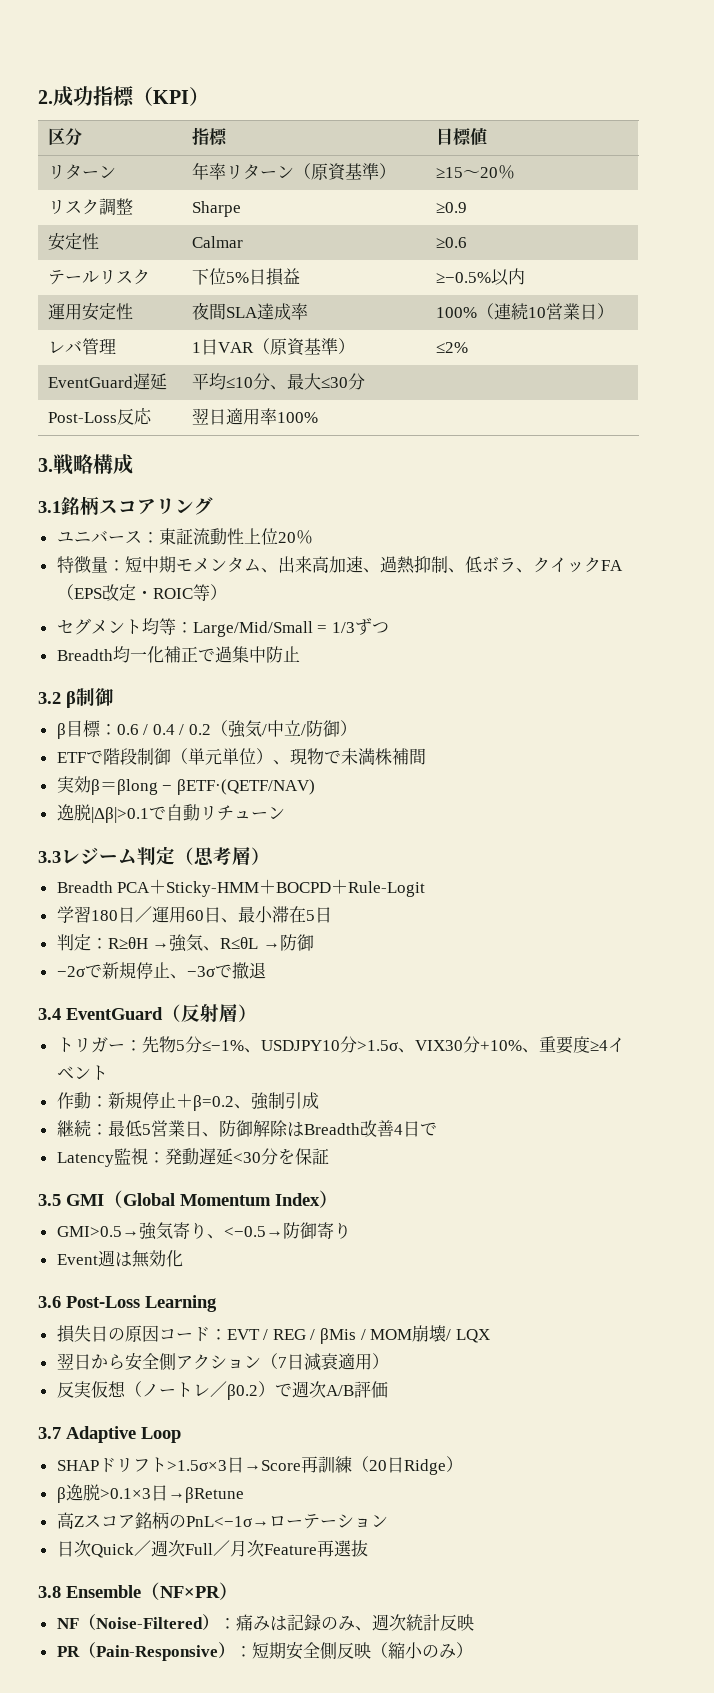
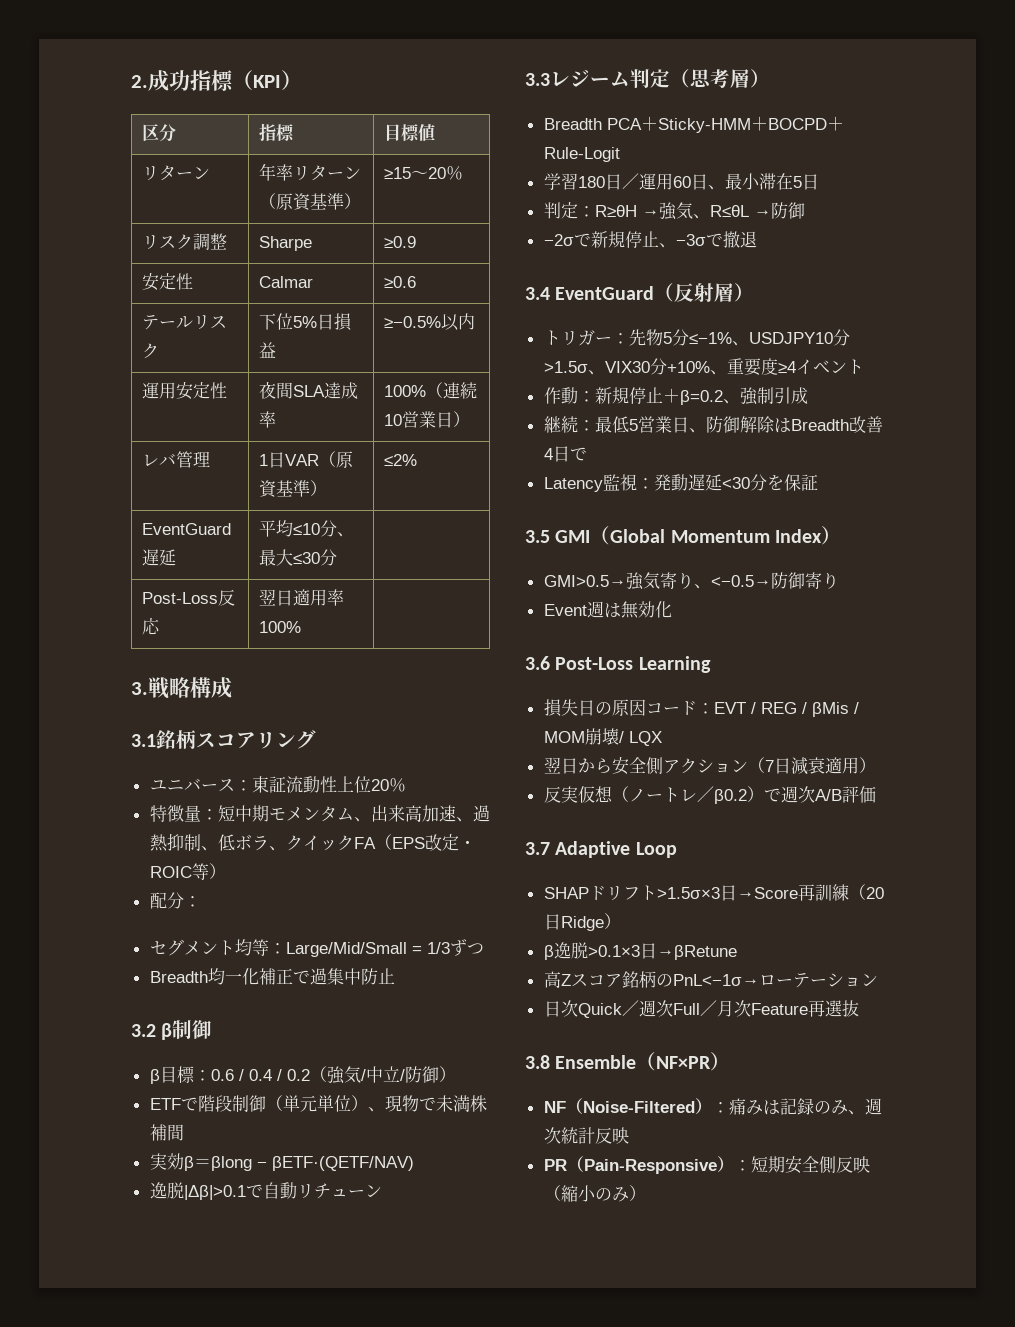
(227, 592) none -> [149,892,201,909] // 配分：

